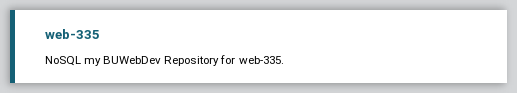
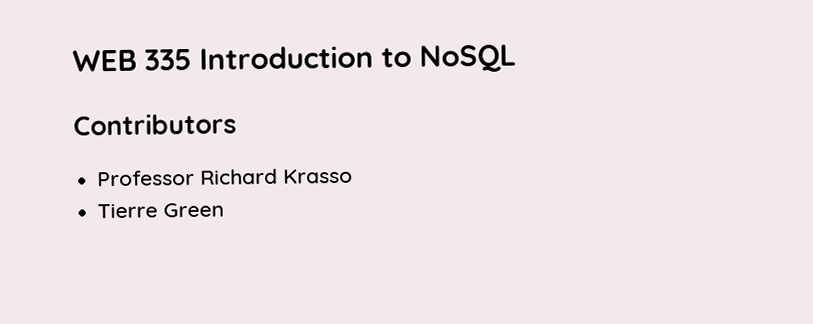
[45,29,100,39] [45,55,284,66] web-335 // NoSQL my BUWebDev Repository for web-335. -> [72,44,517,73] [73,112,237,136] [97,168,354,187] [97,202,225,219] WEB 335 Introduction to NoSQL // Contributors // Professor Richard Krasso // Tierre Green

